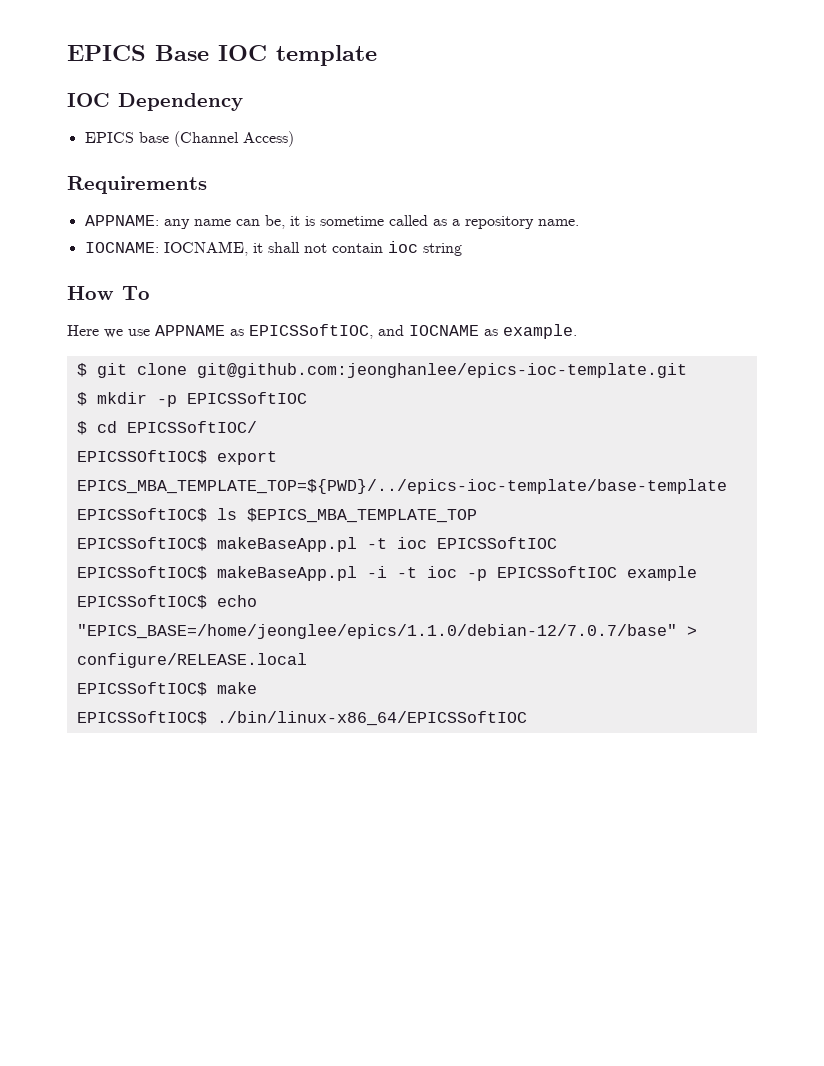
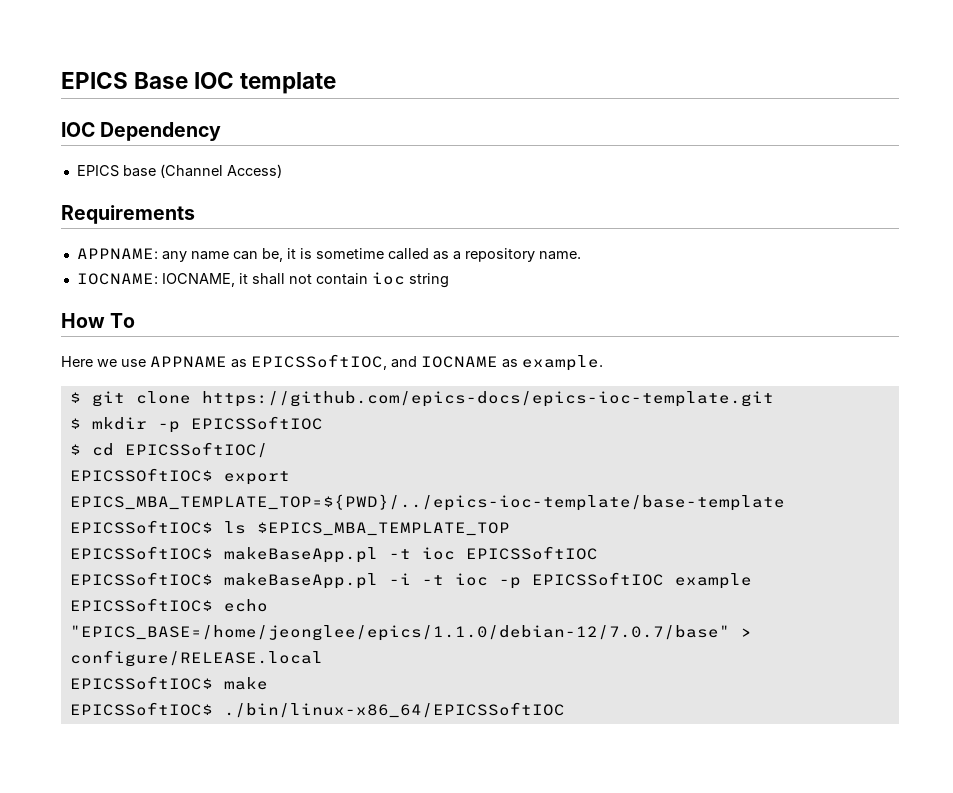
[196,363,687,378] git@github.com:jeonghanlee/epics-ioc-template.git -> [201,391,774,407] https://github.com/epics-docs/epics-ioc-template.git

